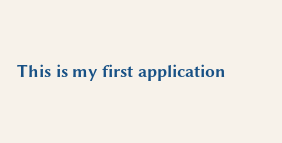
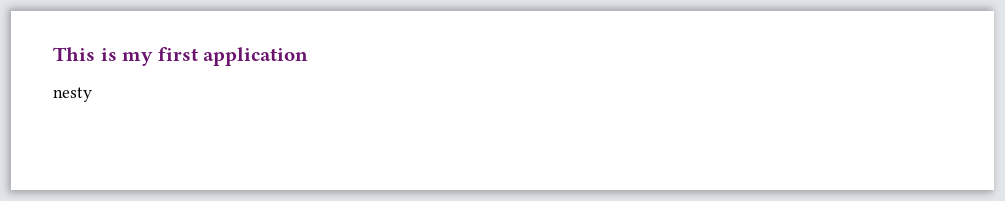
(226, 72) none -> [53,87,92,102] // nesty

